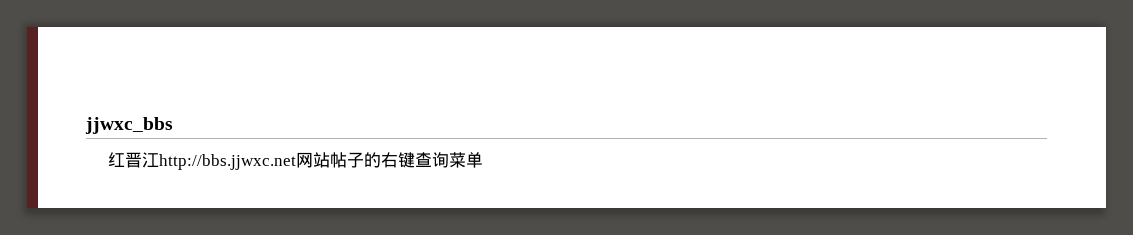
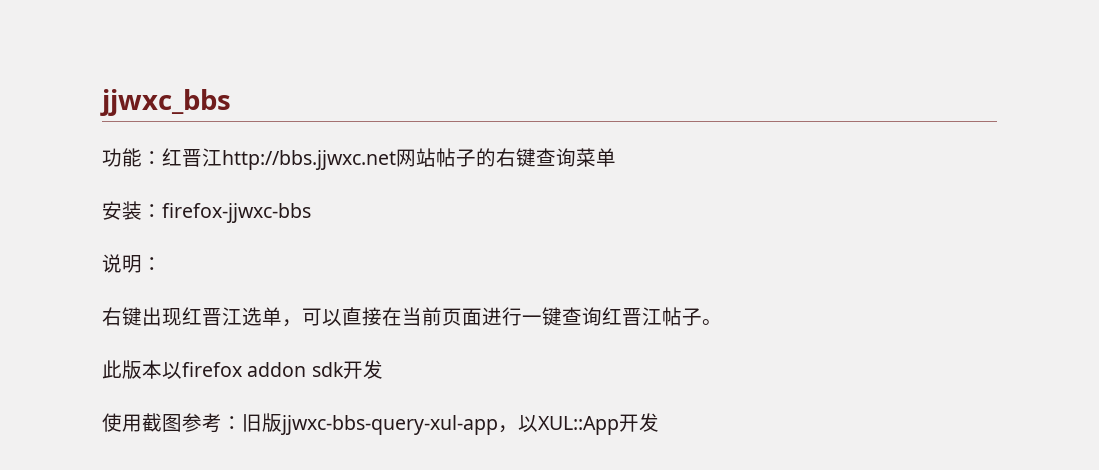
(173, 125) none -> [102,148,162,167] 功能：
(484, 160) none -> [102,201,311,223] [102,254,162,273] [102,307,722,327] [102,360,383,379] [102,413,659,435] // 安装：firefox-jjwxc-bbs // 说明： // 右键出现红晋江选单，可以直接在当前页面进行一键查询红晋江帖子。 // 此版本以firefox addon sdk开发 // 使用截图参考：旧版jjwxc-bbs-query-xul-app，以XUL::App开发

